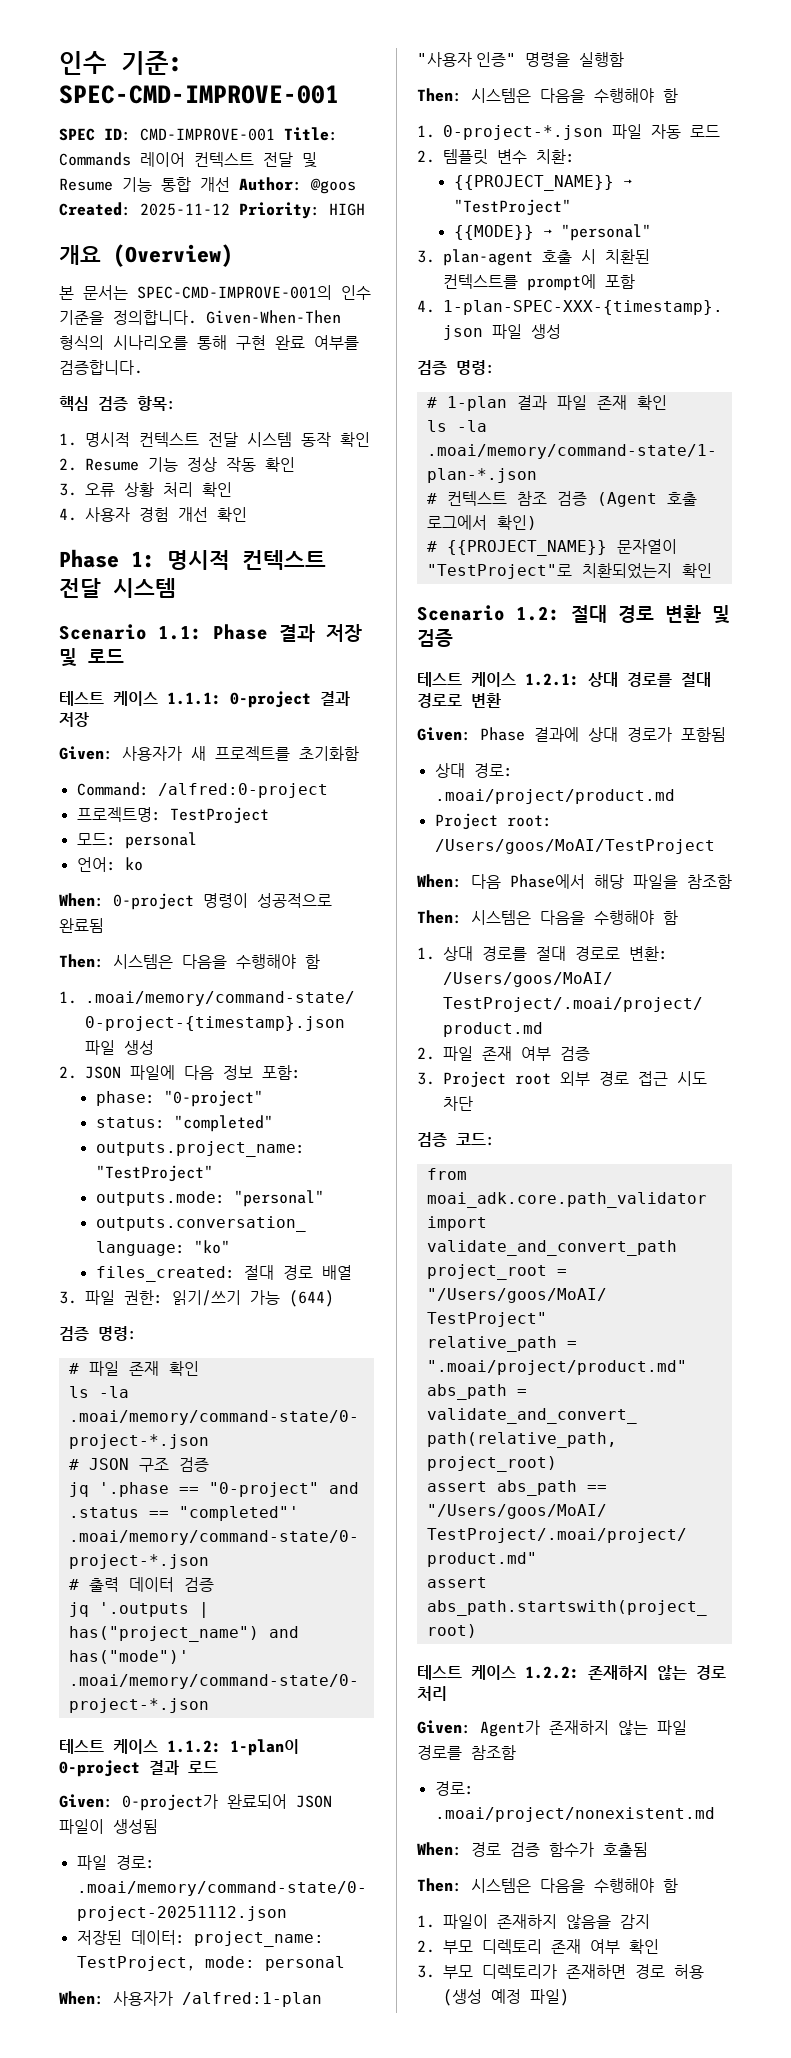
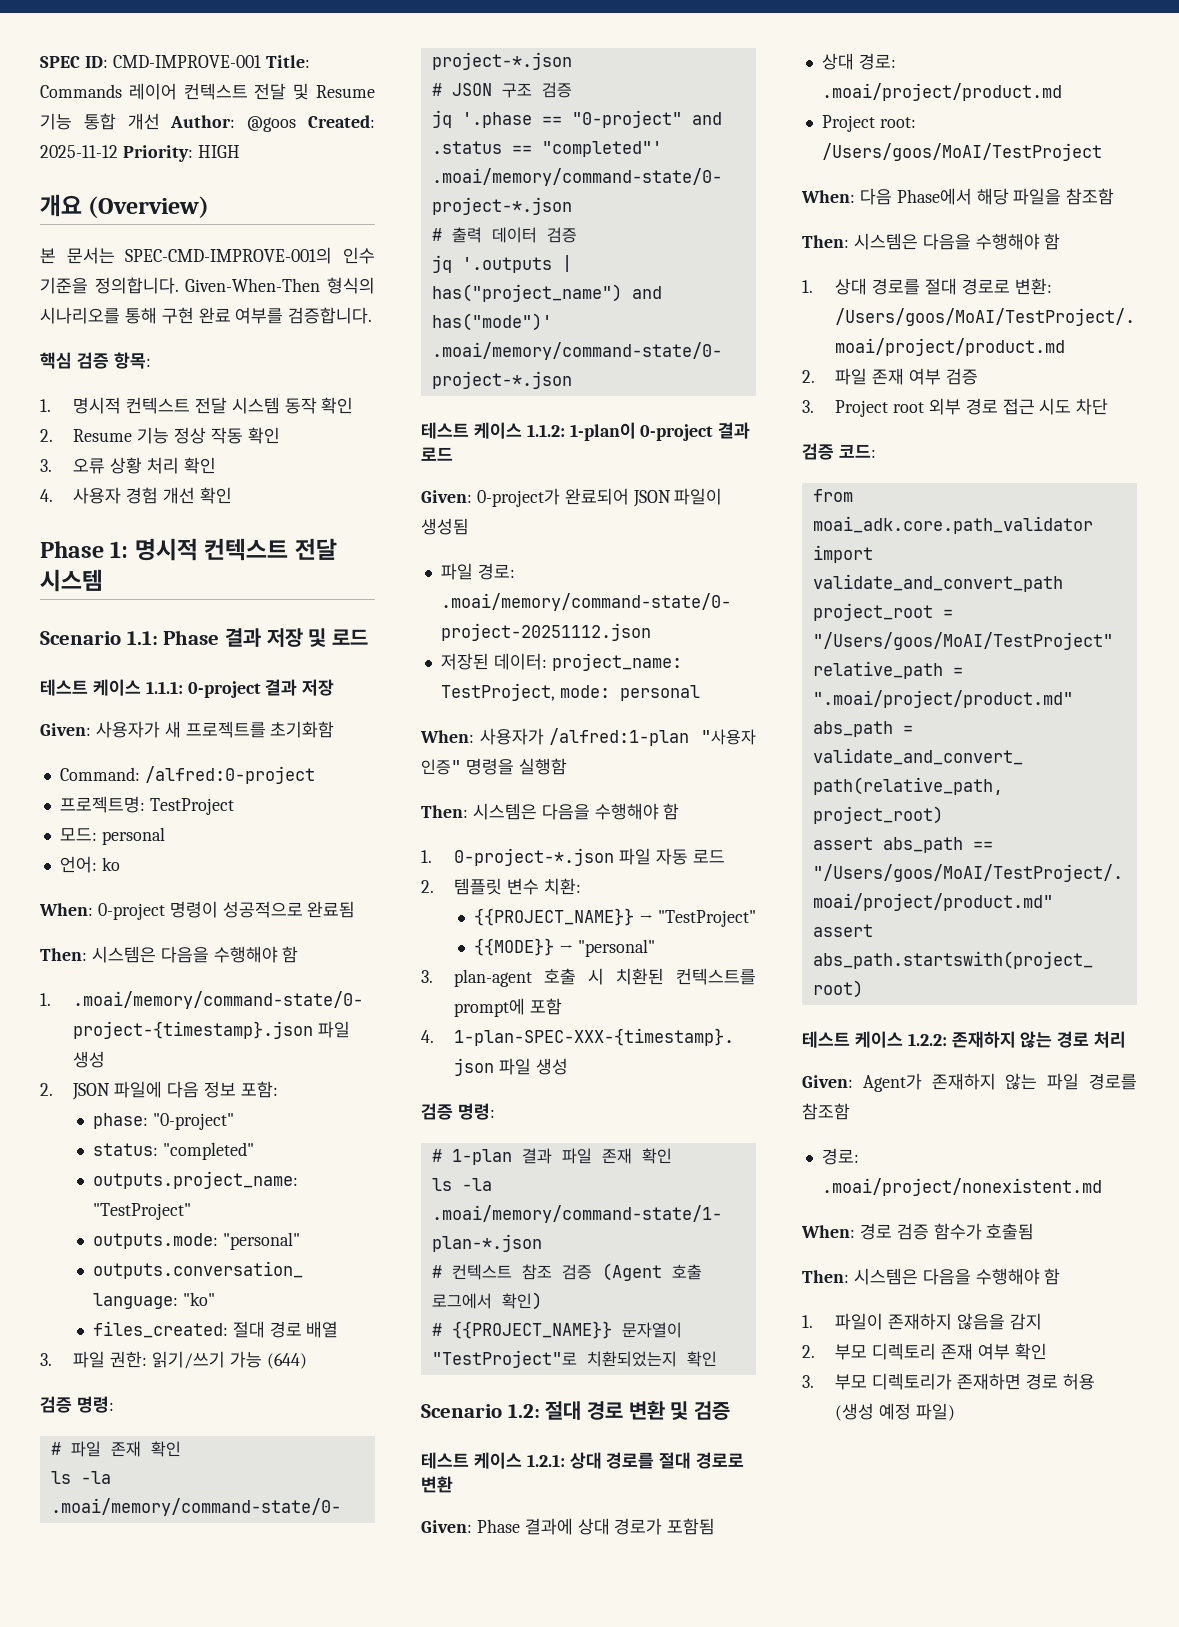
[59,51,183,75] [59,85,339,104] 인수 기준: SPEC-CMD-IMPROVE-001 // -> (40, 62) none

